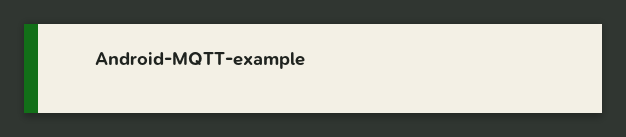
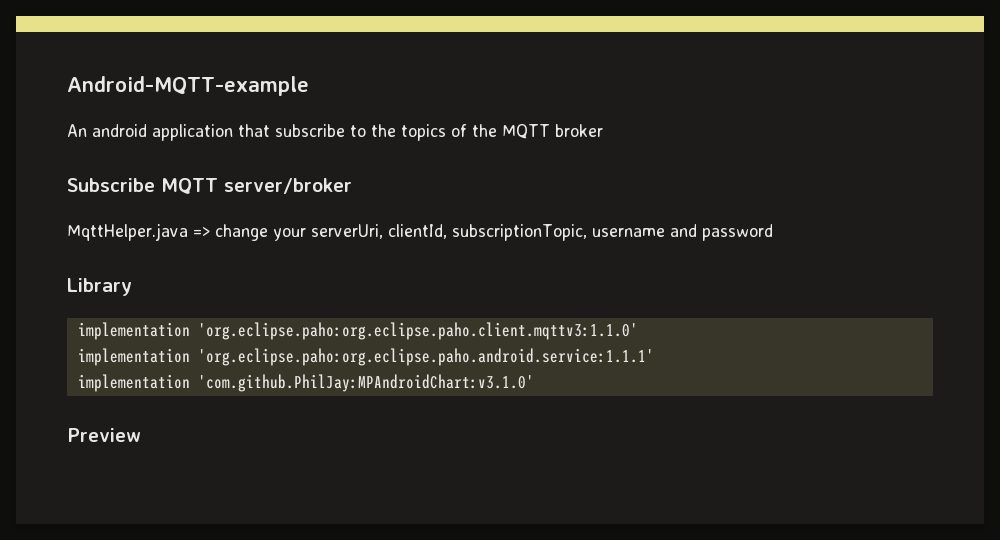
(305, 60) none -> [67,124,603,141] [67,178,352,194] [67,223,773,241] [67,278,132,296] [77,322,638,340] [77,348,654,366] [77,374,534,392] [67,428,141,442] // An android application that subscribe to the topics of the MQTT broker // Subscribe MQTT server/broker // MqttHelper.java => change your serverUri, clientId, subscriptionTopic, username and password // Library // implementation 'org.eclipse.paho:org.eclipse.paho.client.mqttv3:1.1.0' // implementation 'org.eclipse.paho:org.eclipse.paho.android.service:1.1.1' // implementation 'com.github.PhilJay:MPAndroidChart:v3.1.0' // Preview

